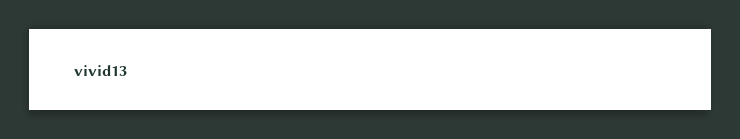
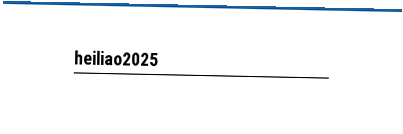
[74,65,127,76] vivid13 -> [74,50,159,67] heiliao2025

